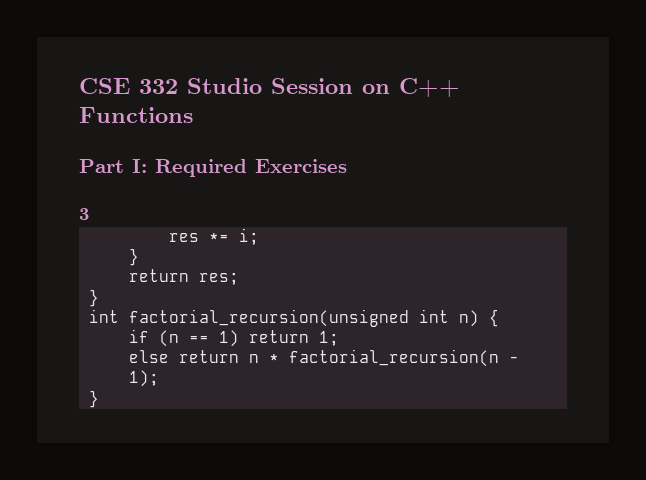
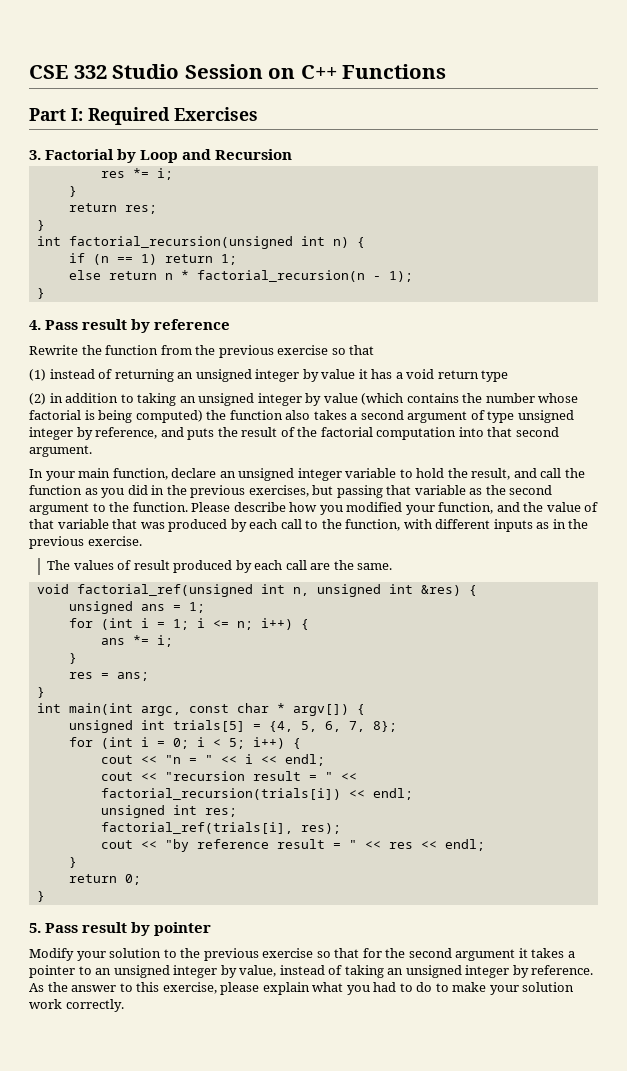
[79,208,89,220] 3 -> [29,149,293,163] 3. Factorial by Loop and Recursion
(99, 399) none -> [29,319,231,333] [29,345,375,358] [29,369,509,382] [29,393,579,406] [29,410,574,423] [29,427,559,440] [29,445,92,457] [29,468,585,481] [29,485,553,498] [29,502,599,515] [29,519,589,532] [29,536,142,549] [47,560,393,573] [36,584,477,597] [68,601,205,614] [68,618,309,630] [100,635,173,647] [68,653,77,664] [68,672,149,681] [36,687,45,698] [36,703,365,716] [68,720,397,733] [68,737,301,749] [100,754,325,766] [100,771,357,781] [100,788,413,800] [100,805,237,818] [100,822,341,834] [100,839,485,852] [68,857,77,868] [68,874,141,885] [36,891,45,902] [29,922,212,936] [29,948,575,961] [29,965,594,978] [29,982,575,995] [29,999,124,1012] // 4. Pass result by reference // Rewrite the function from the previous exercise so that // (1) instead of returning an unsigned integer by value it has a void return type // (2) in addition to taking an unsigned integer by value (which contains the number whose factorial is being computed) the function also takes a second argument of type unsigned integer by reference, and puts the result of the factorial computation into that second argument. // In your main function, declare an unsigned integer variable to hold the result, and call the function as you did in the previous exercises, but passing that variable as the second argument to the function. Please describe how you modified your function, and the value of that variable that was produced by each call to the function, with different inputs as in the previous exercise. // The values of result produced by each call are the same. // void factorial_ref(unsigned int n, unsigned int &res) { // unsigned ans = 1; // for (int i = 1; i <= n; i++) { // ans *= i; // } // res = ans; // } // int main(int argc, const char * argv[]) { // unsigned int trials[5] = {4, 5, 6, 7, 8}; // for (int i = 0; i < 5; i++) { // cout << "n = " << i << endl; // cout << "recursion result = " << factorial_recursion(trials[i]) << endl; // unsigned int res; // factorial_ref(trials[i], res); // cout << "by reference result = " << res << endl; // } // return 0; // } // 5. Pass result by pointer // Modify your solution to the previous exercise so that for the second argument it takes a pointer to an unsigned integer by value, instead of taking an unsigned integer by reference. As the answer to this exercise, please explain what you had to do to make your solution work correctly.

